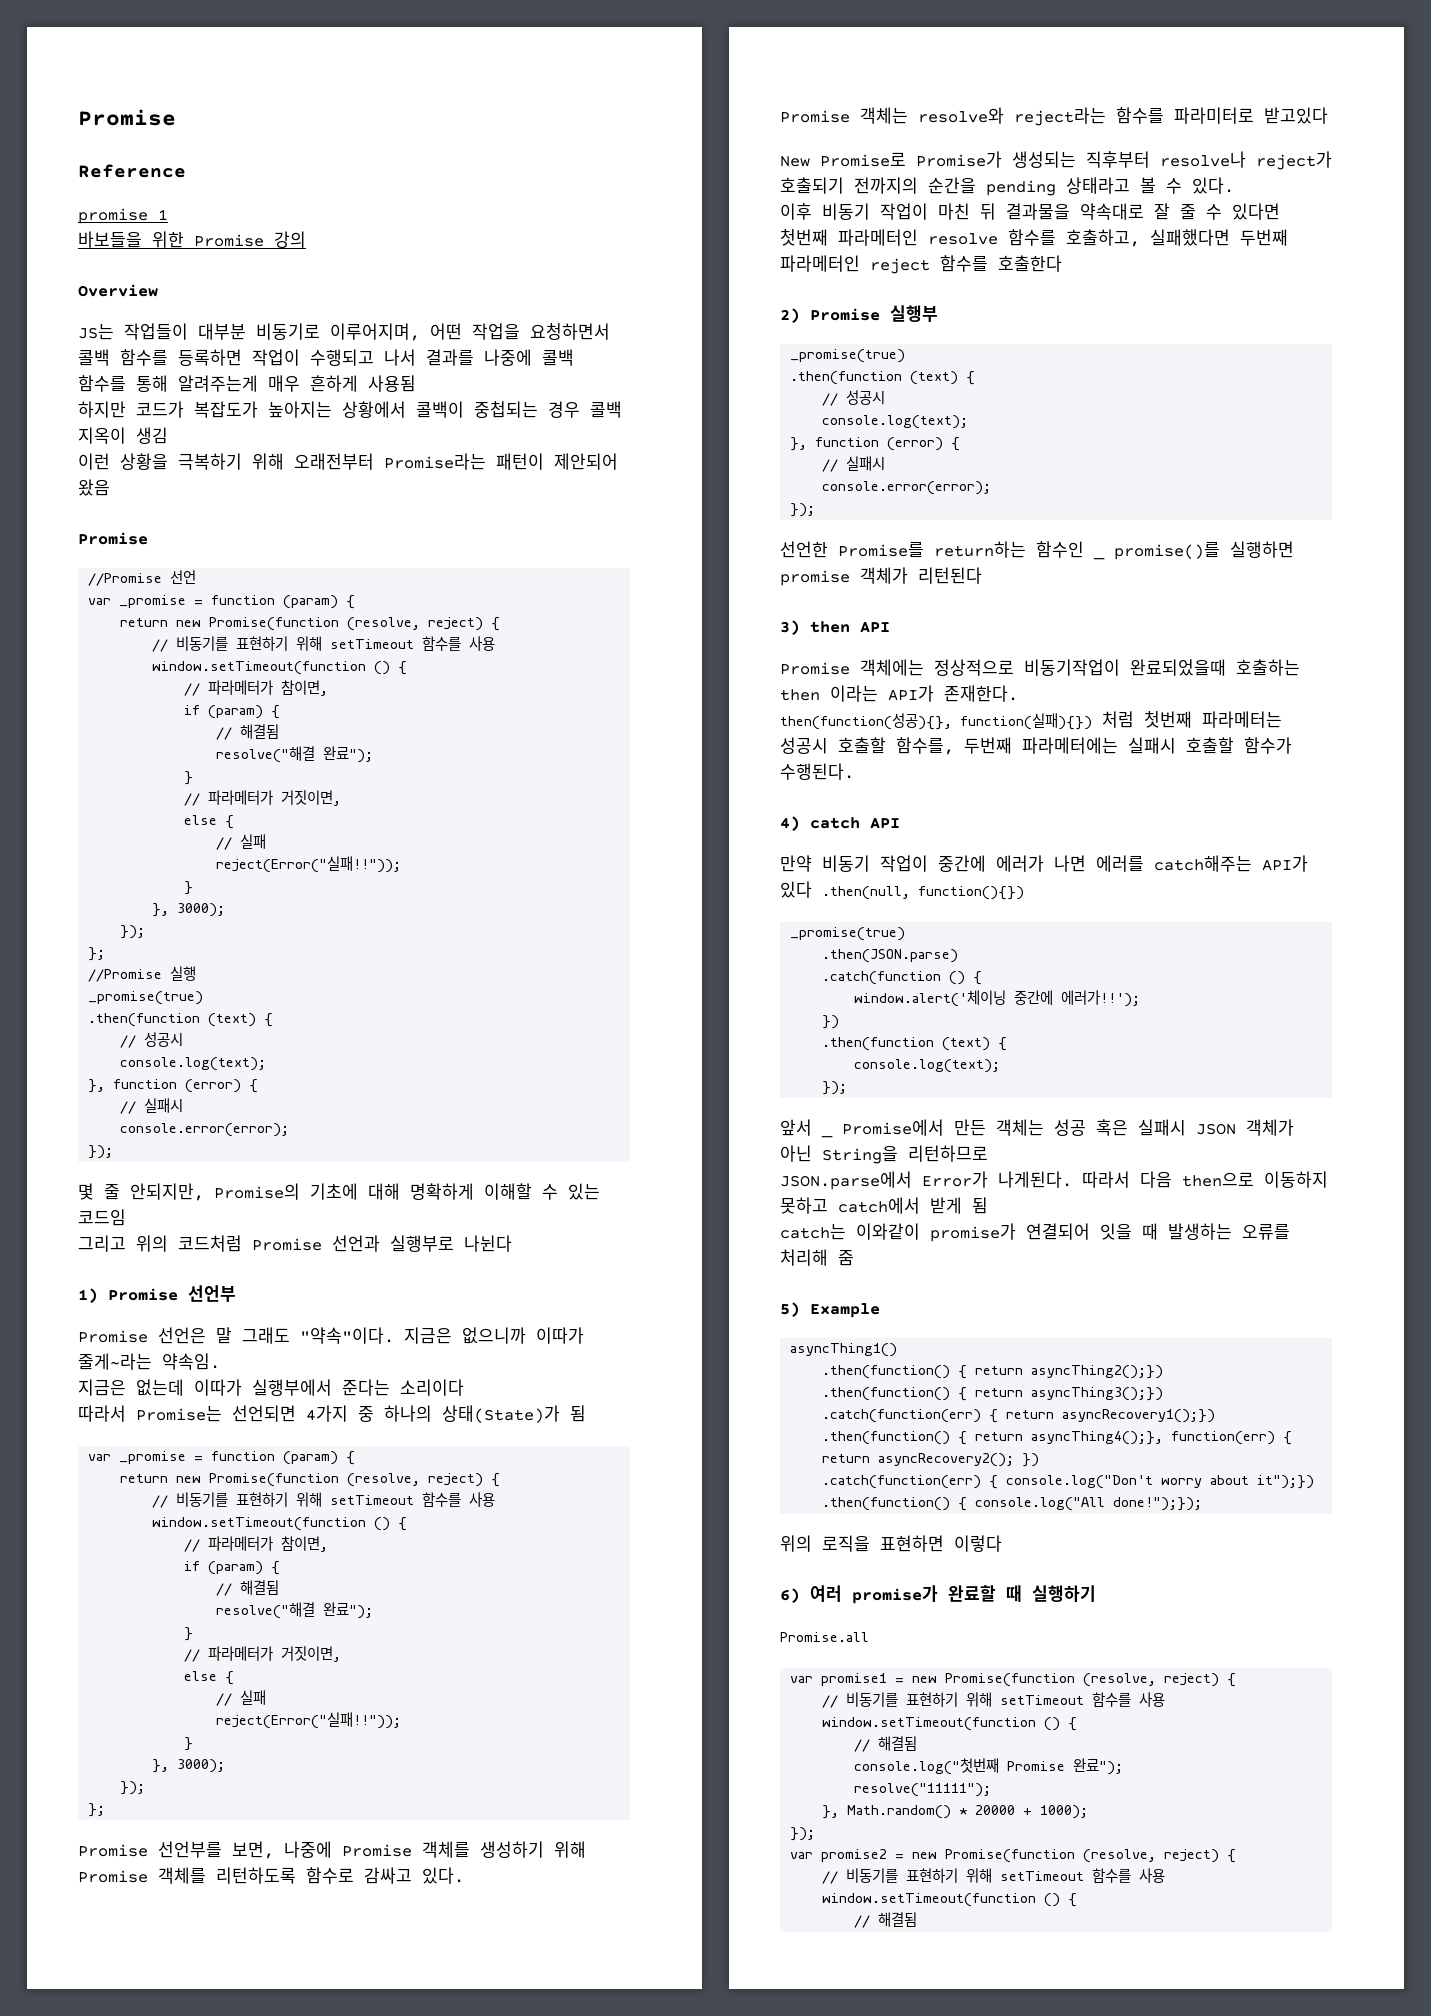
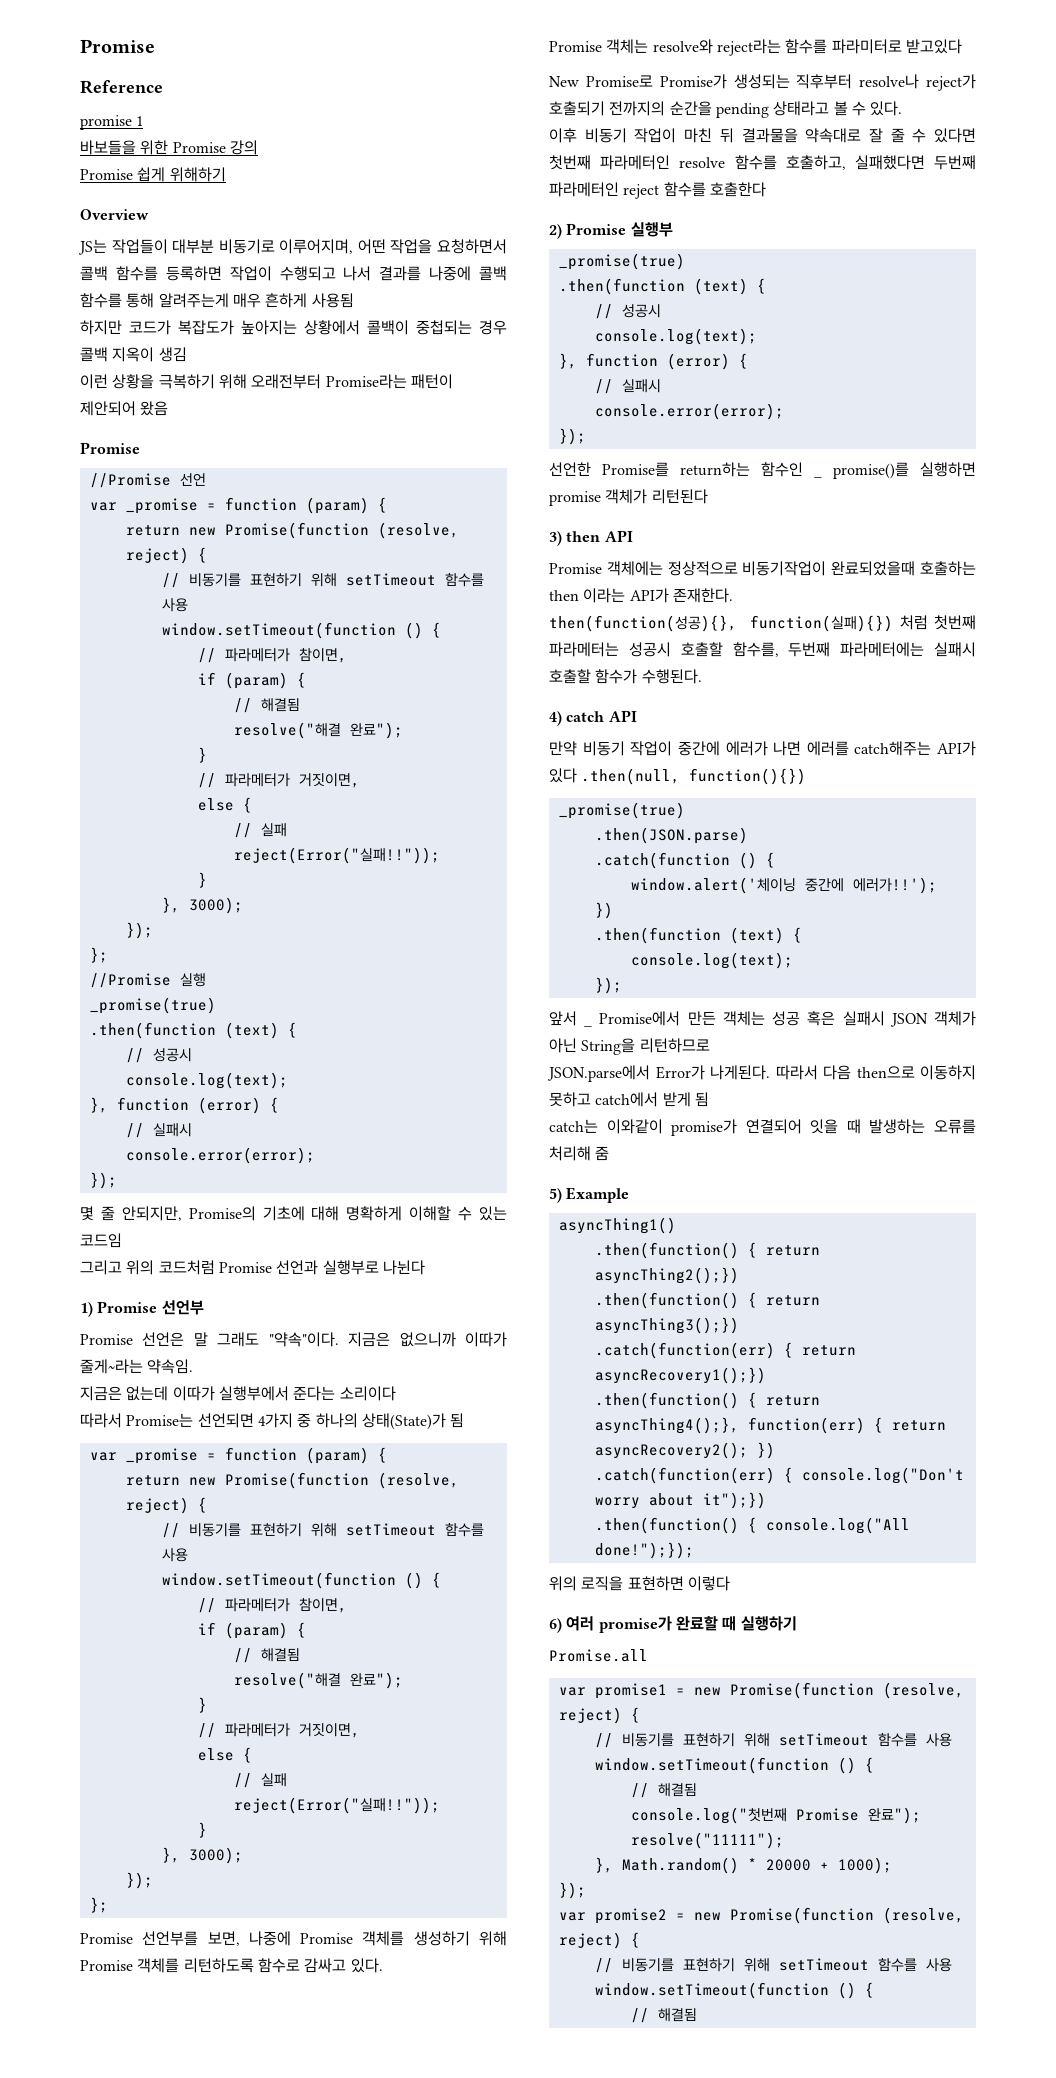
(306, 239) none -> [80,167,226,182] // Promise 쉽게 위해하기

